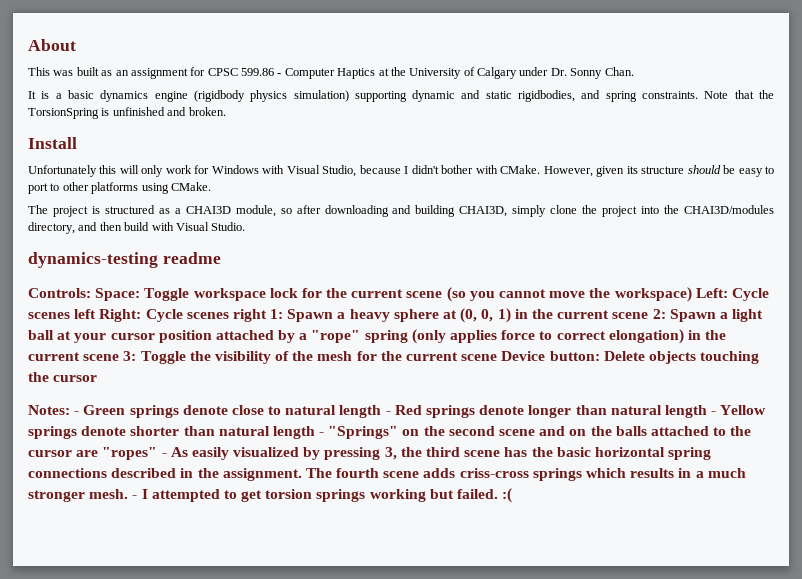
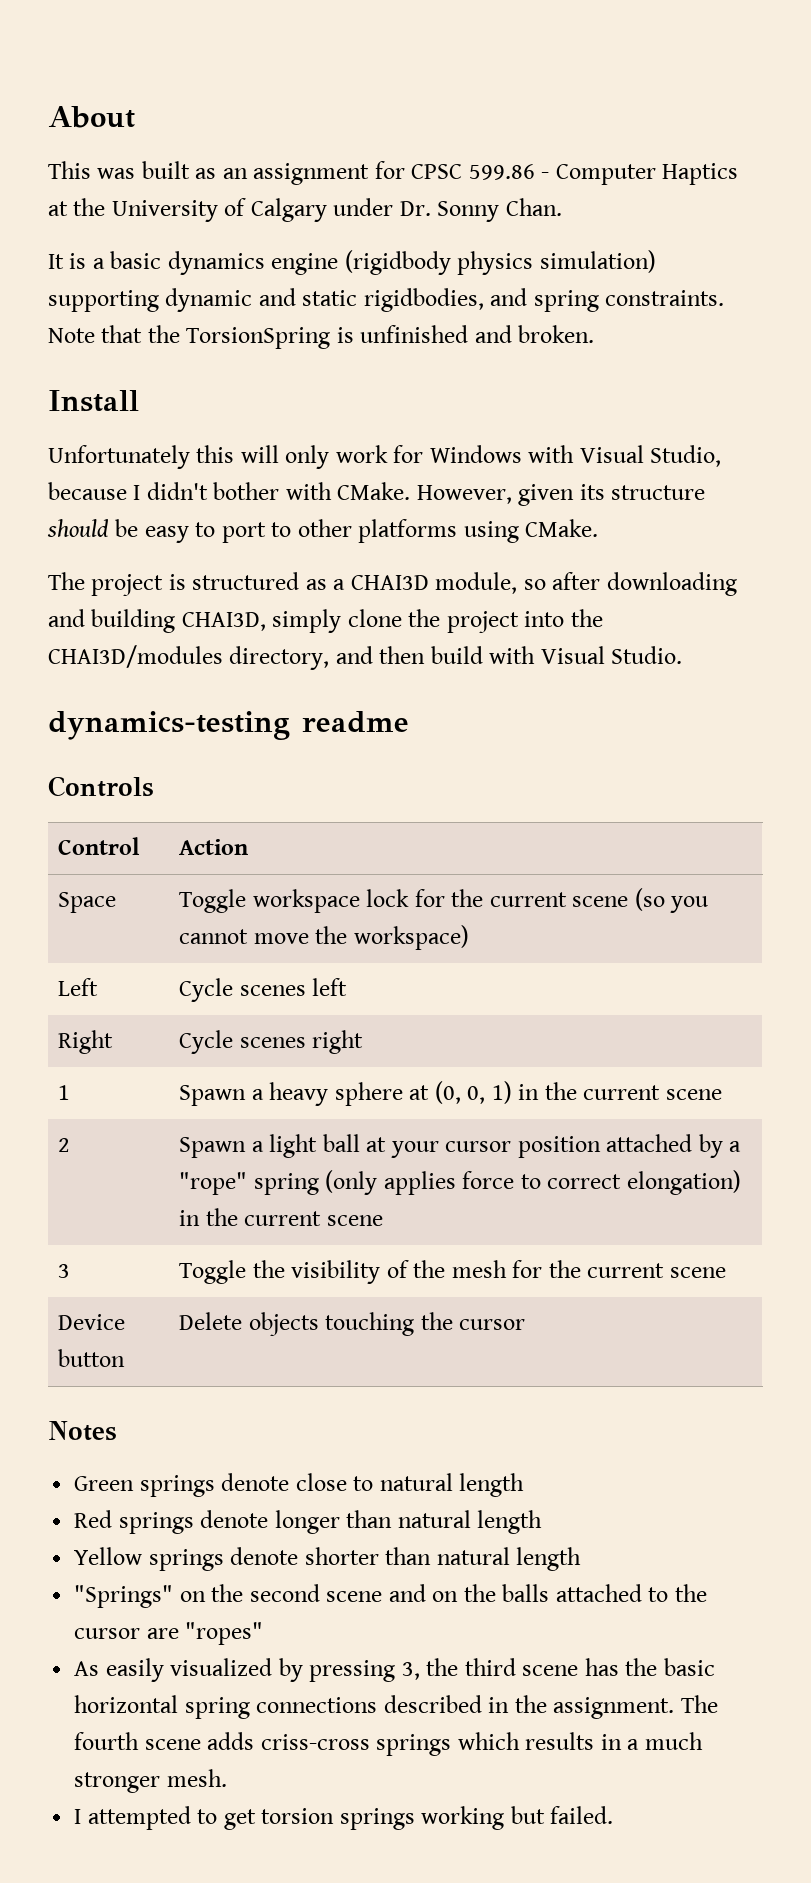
[28,288,141,301] Controls: Space: -> [48,776,154,797] [58,837,141,855] [179,839,249,855] [58,892,117,913] Controls // Control | Action // Space |
[695,288,728,298] Left: -> [58,978,99,996] // Left |
[99,309,142,322] Right: -> [58,1030,114,1054] // Right |
[270,309,284,319] 1: -> [58,1085,71,1100] // 1 |
[652,309,666,319] 2: -> [58,1138,71,1152] // 2 |
[123,351,137,361] 3: -> [58,1264,71,1278] // 3 |
[501,351,600,361] Device button: -> [58,1314,126,1330] [58,1349,126,1367] // Device button |
[28,405,80,415] Notes: - -> [48,1421,117,1441] Notes //
[385,411,391,415] - -> (525, 1485) //
[711,411,717,415] - -> (543, 1522) //
[319,432,325,436] - -> (582, 1559) //
[161,453,167,457] - -> (264, 1633) //
[132,495,138,499] - -> (227, 1778) //
[502,488,513,503] :( -> (614, 1815) none

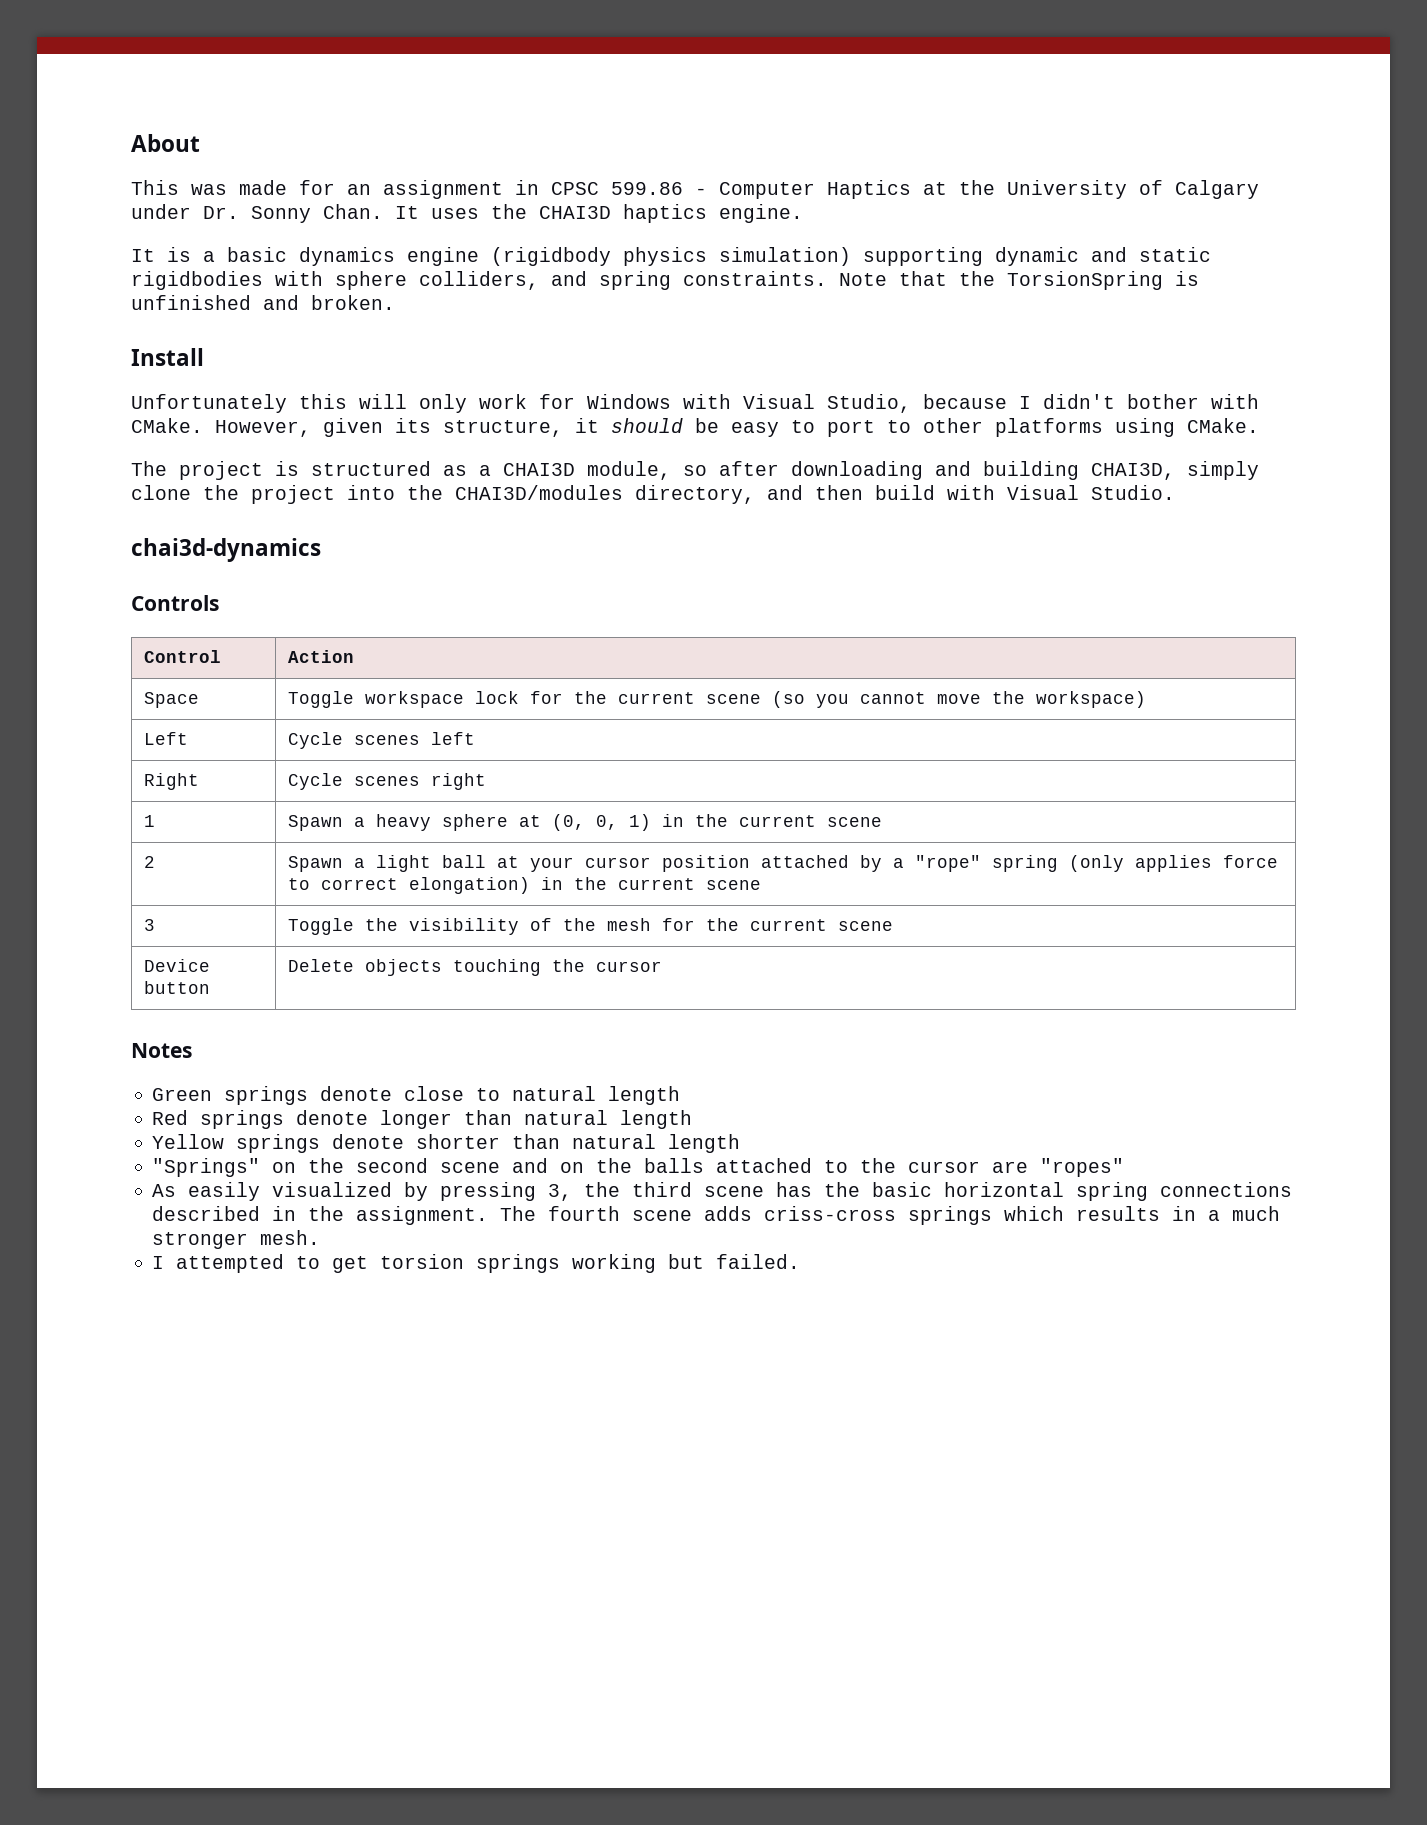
[141,161,217,179] built as -> [239,180,335,195] made for
[374,161,405,179] for -> [515,180,539,195] in
(562, 207) none -> [395,204,803,223] It uses the CHAI3D haptics engine.
[363,288,484,312] rigidbodies, -> [131,271,539,290] rigidbodies with sphere colliders,
[611,485,706,500] structure -> [443,418,599,437] structure, it
[48,711,409,740] dynamics-testing readme -> [131,538,321,562] chai3d-dynamics

